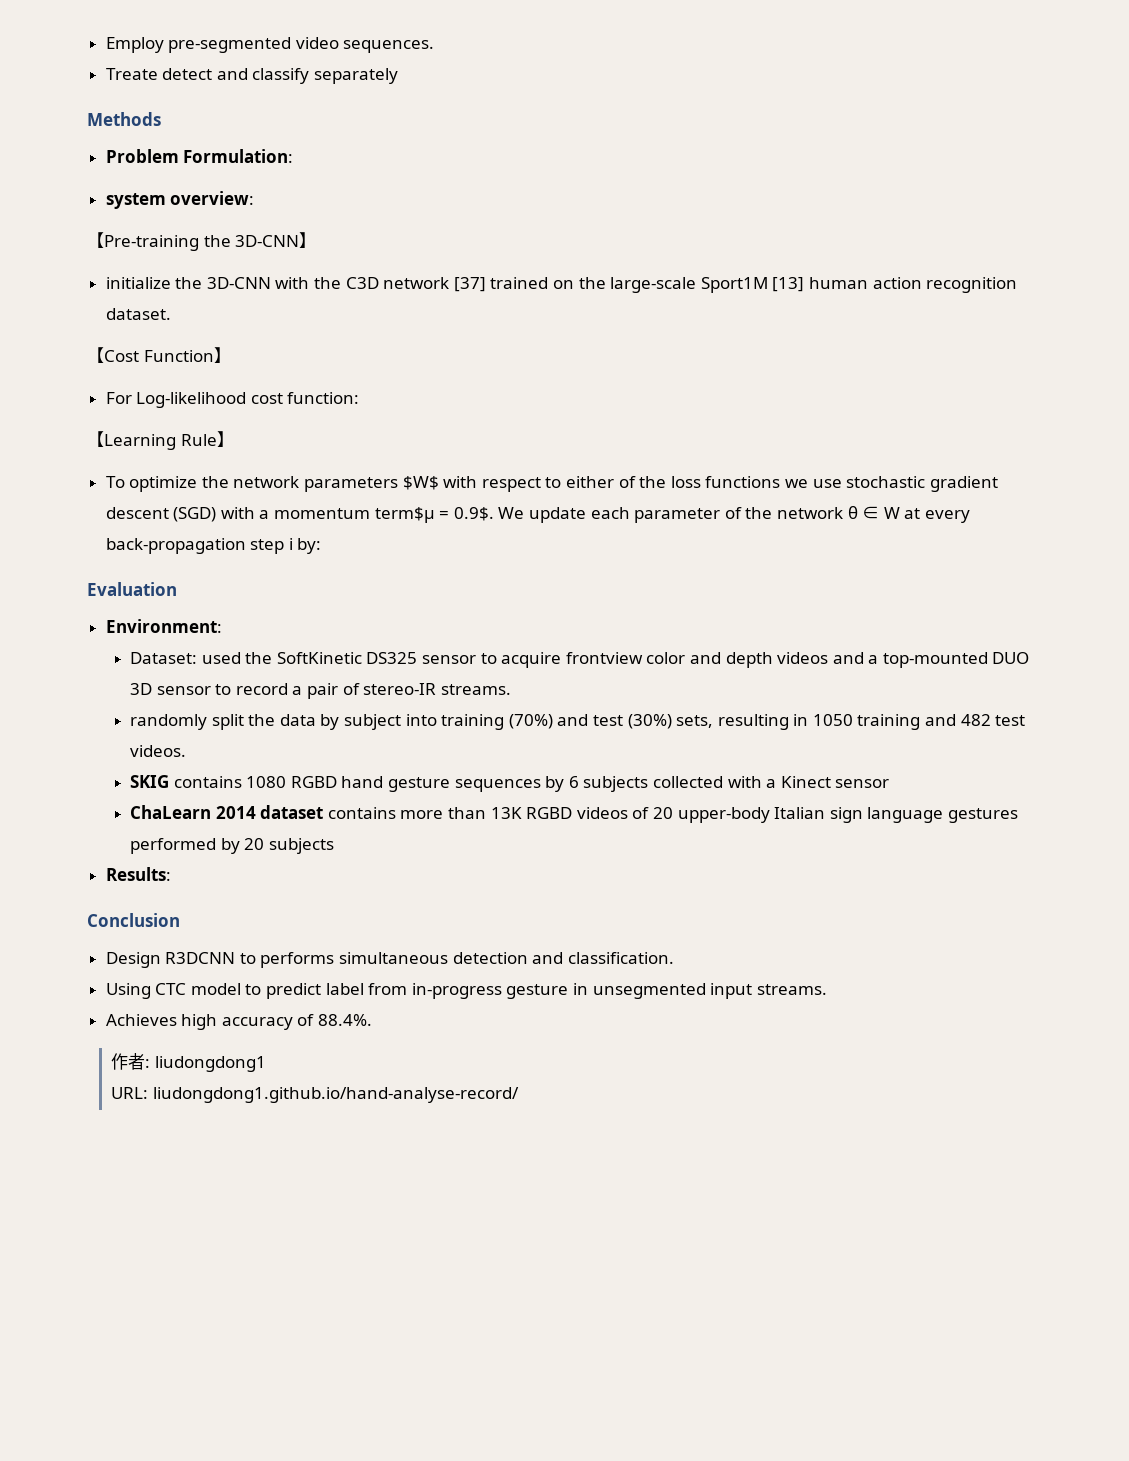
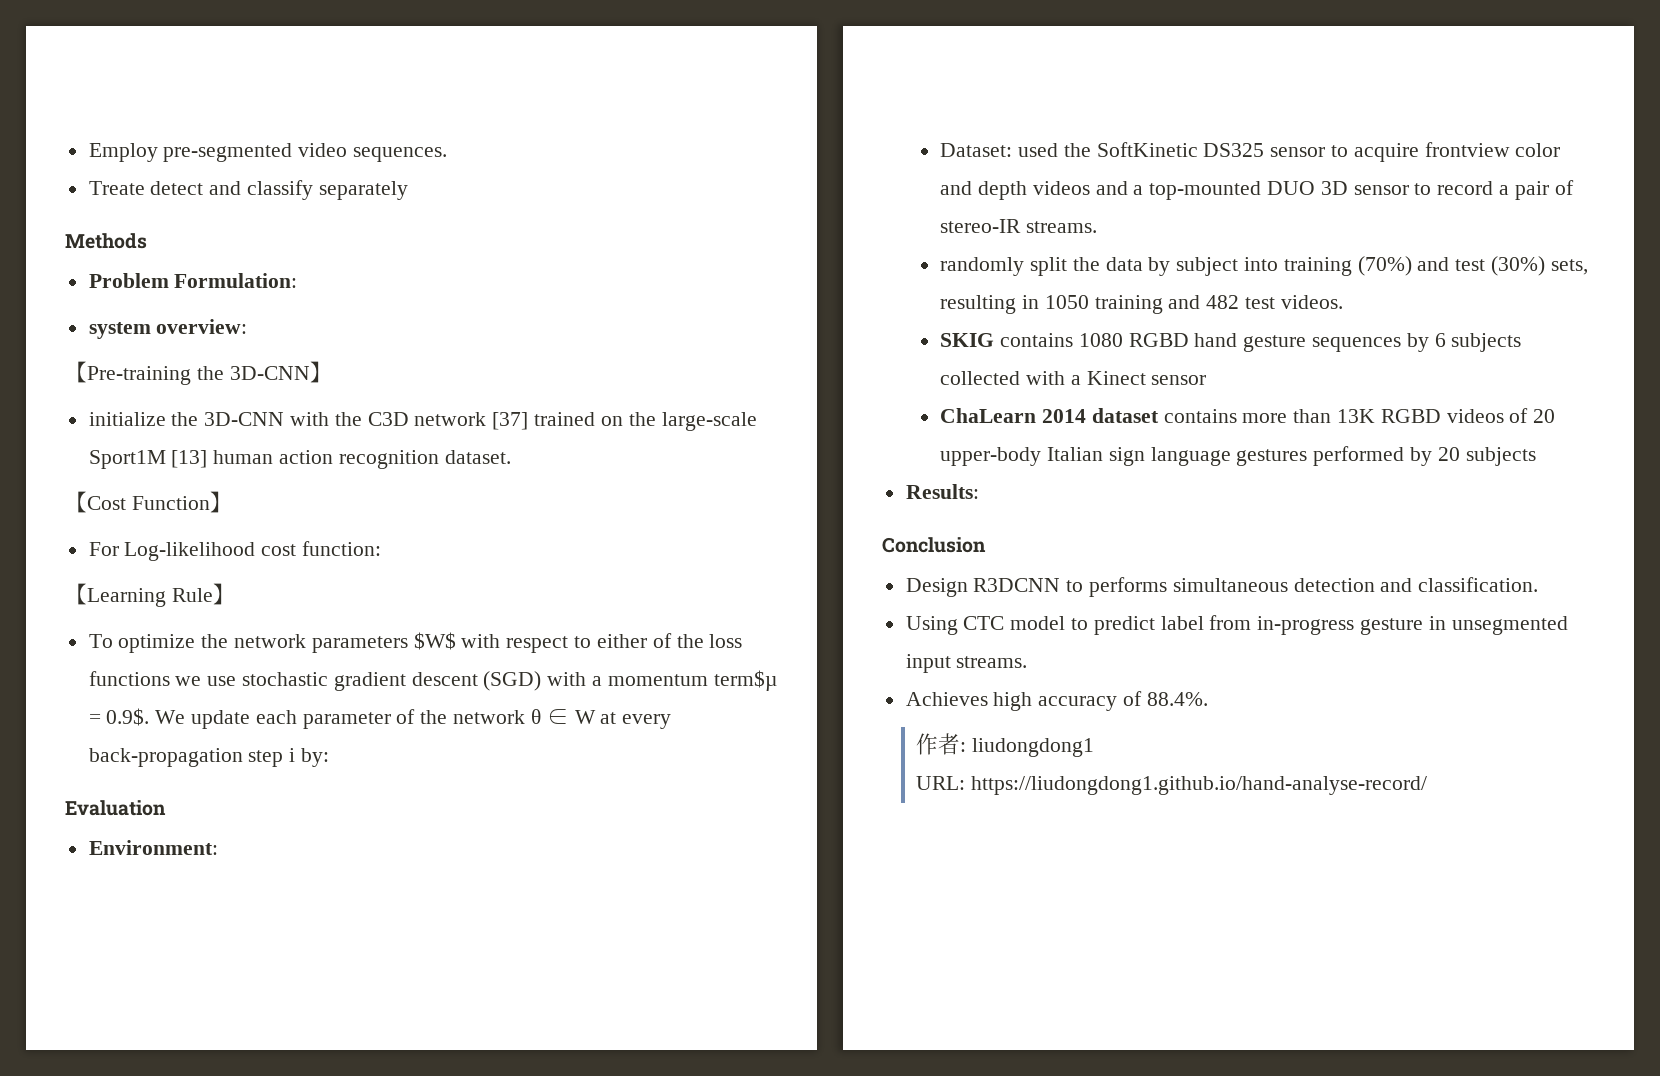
[152,1087,519,1103] liudongdong1.github.io/hand-analyse-record/ -> [971,776,1428,795] https://liudongdong1.github.io/hand-analyse-record/

